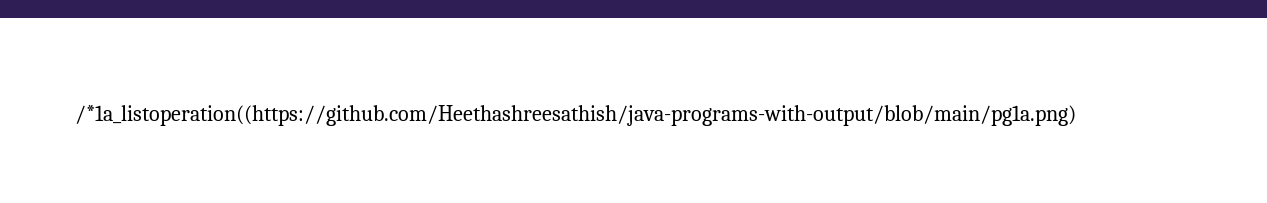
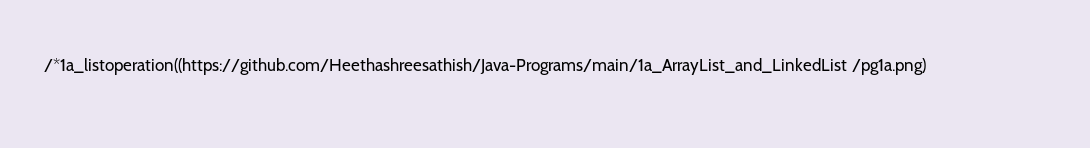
[75,105,1076,126] /*1a_listoperation((https://github.com/Heethashreesathish/java-programs-with-output/blob/main/pg1a.png) -> [44,58,926,75] /*1a_listoperation((https://github.com/Heethashreesathish/Java-Programs/main/1a_ArrayList_and_LinkedList /pg1a.png)

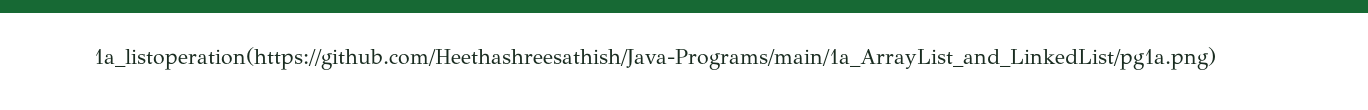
[44,58,926,75] /*1a_listoperation((https://github.com/Heethashreesathish/Java-Programs/main/1a_ArrayList_and_LinkedList /pg1a.png) -> [94,47,1216,70] 1a_listoperation(https://github.com/Heethashreesathish/Java-Programs/main/1a_ArrayList_and_LinkedList/pg1a.png)

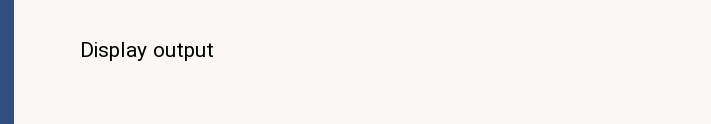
[94,47,1216,70] 1a_listoperation(https://github.com/Heethashreesathish/Java-Programs/main/1a_ArrayList_and_LinkedList/pg1a.png) -> [80,42,214,61] Display output

